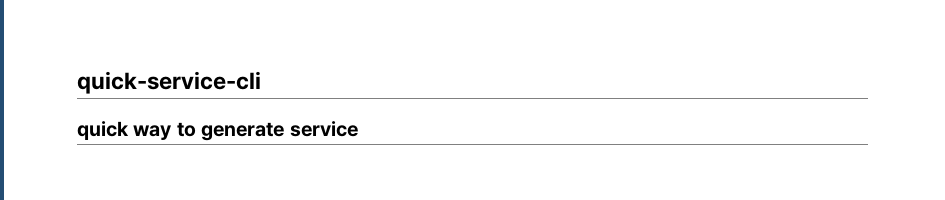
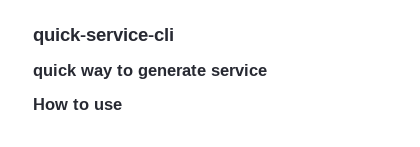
(358, 129) none -> [33,98,122,110] // How to use

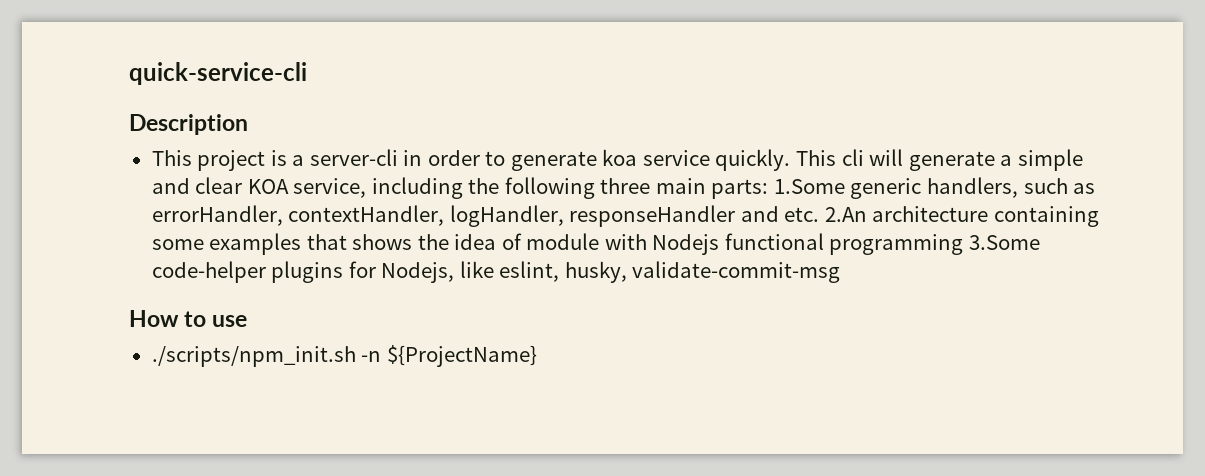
[33,64,113,79] quick way -> [129,114,248,135] [151,149,480,171] Description // This project is a server-cli in order
(206, 72) none -> [602,149,638,166] koa
(267, 70) none -> [715,149,1083,171] [151,177,1096,199] [151,205,1099,227] [151,233,1040,255] [151,261,841,283] quickly. This cli will generate a simple and clear KOA service, including the following three main parts: 1.Some generic handlers, such as errorHandler, contextHandler, logHandler, responseHandler and etc. 2.An architecture containing some examples that shows the idea of module with Nodejs functional programming 3.Some code-helper plugins for Nodejs, like eslint, husky, validate-commit-msg
(122, 105) none -> [151,345,537,367] // ./scripts/npm_init.sh -n ${ProjectName}

